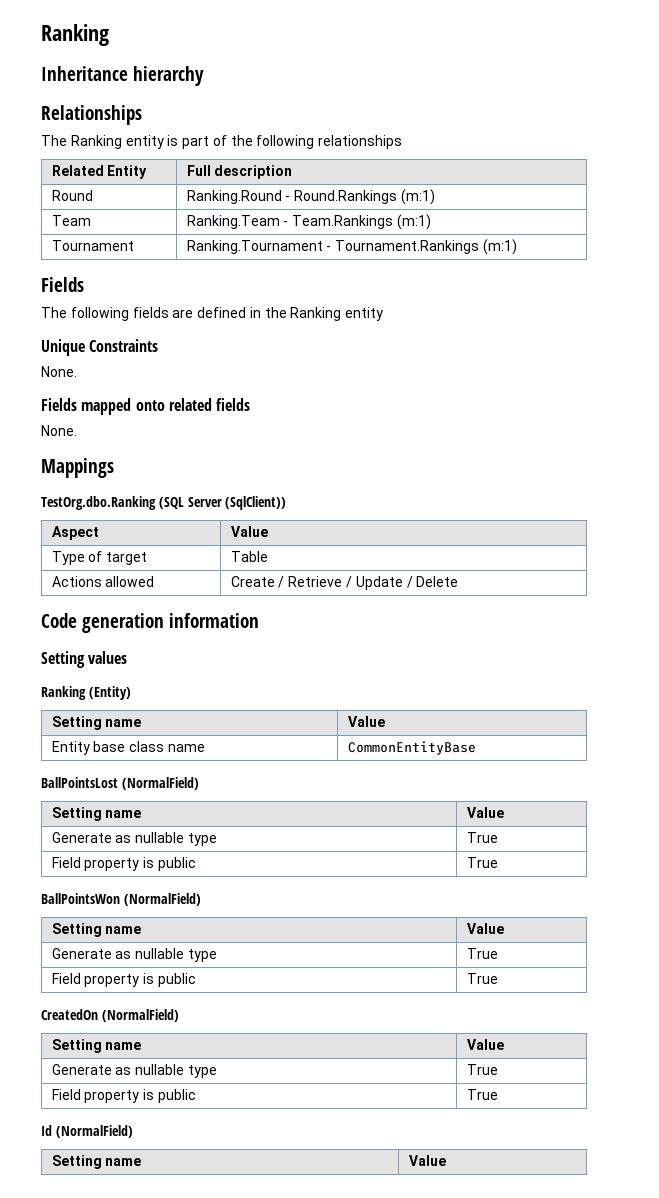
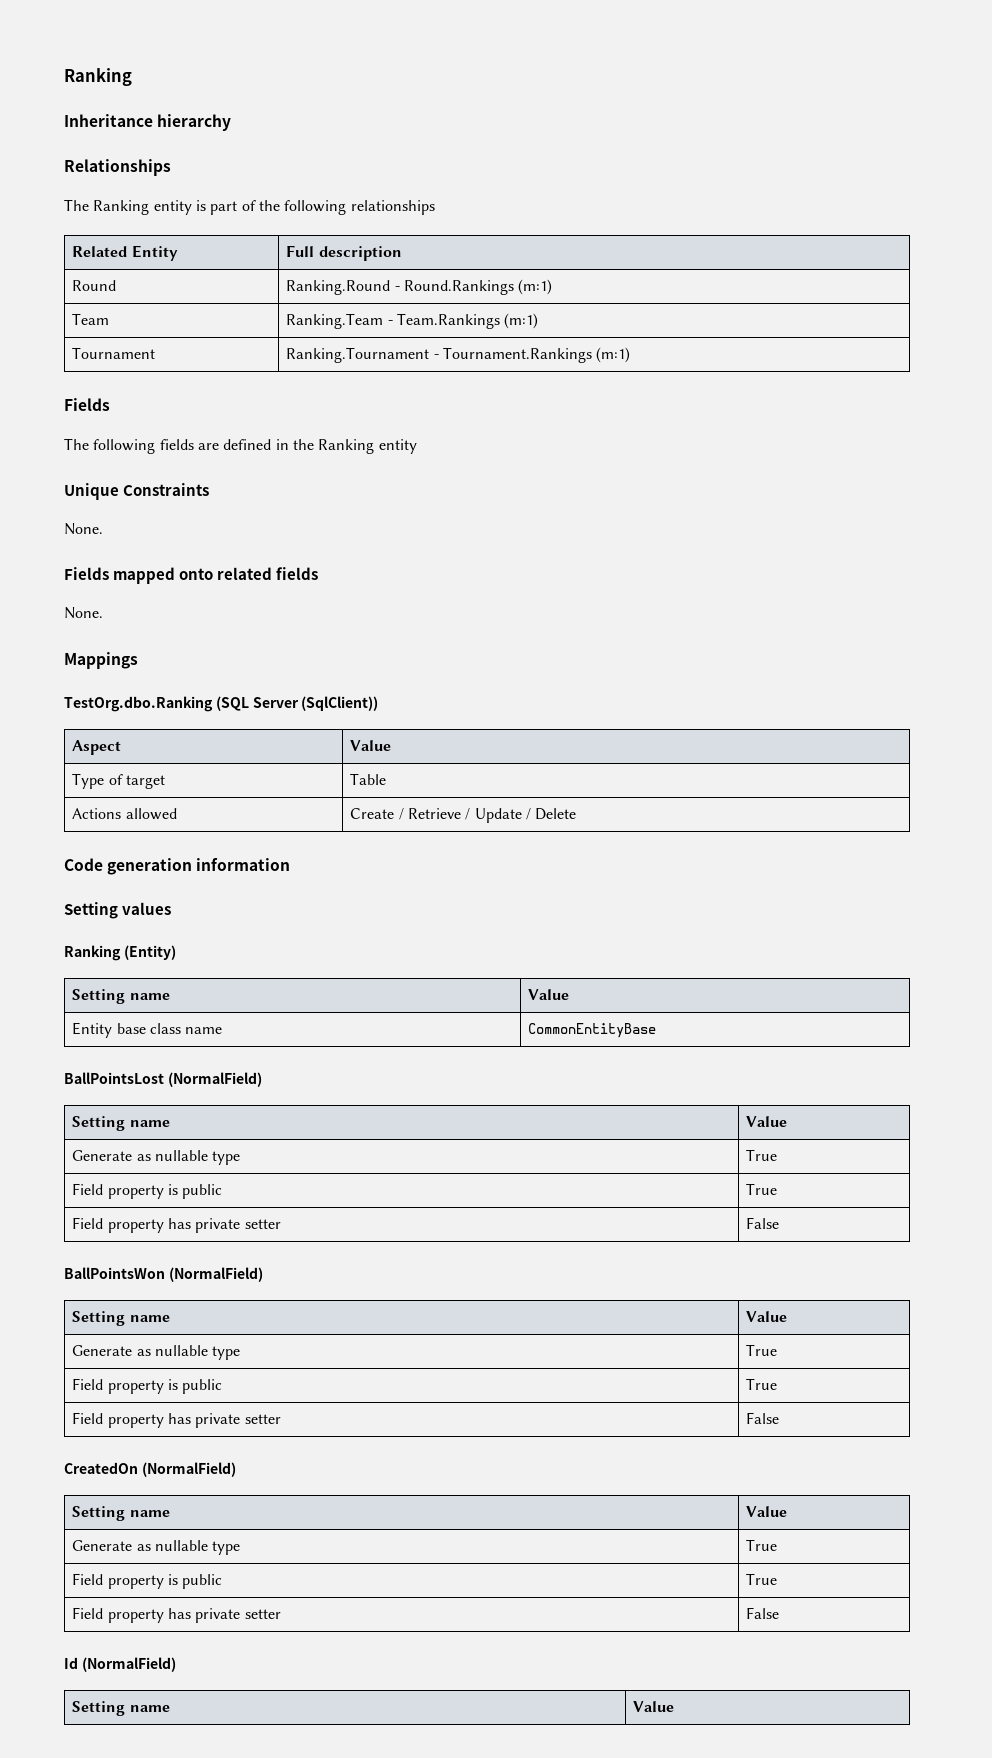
(498, 862) none -> [72,1217,281,1233] [746,1217,780,1229] // Field property has private setter | False
(498, 978) none -> [72,1412,281,1428] [746,1412,780,1424] // Field property has private setter | False
(498, 1094) none -> [72,1607,281,1623] [746,1607,780,1619] // Field property has private setter | False

